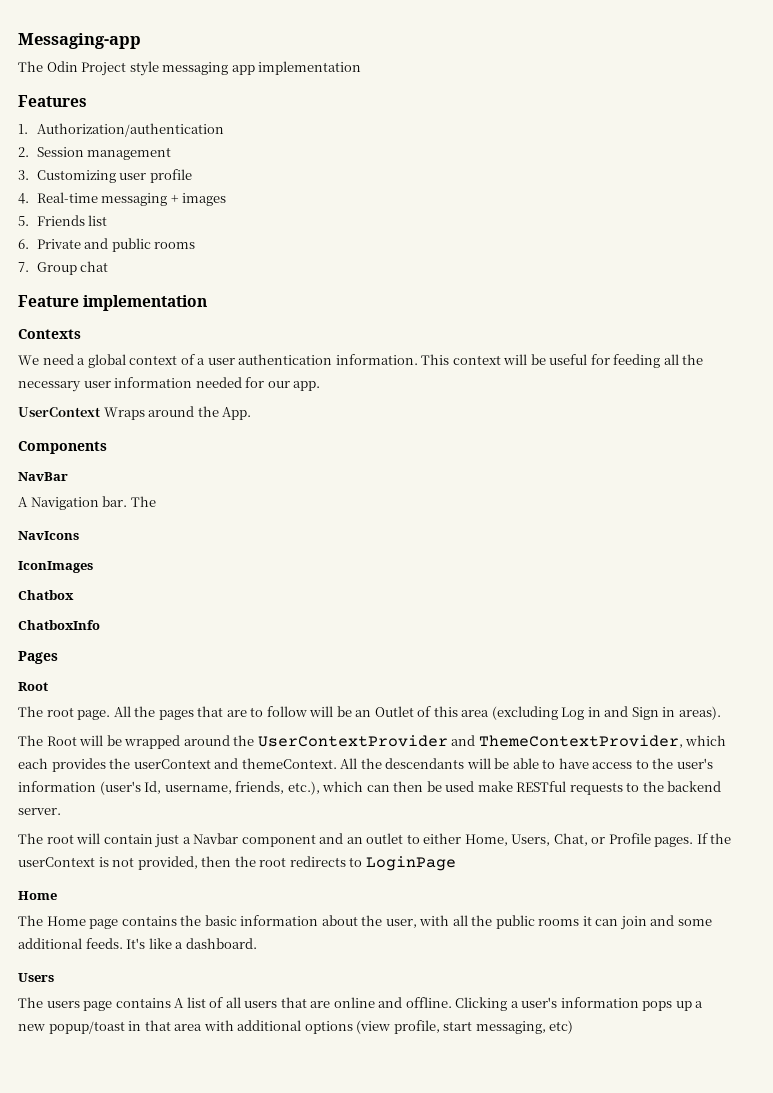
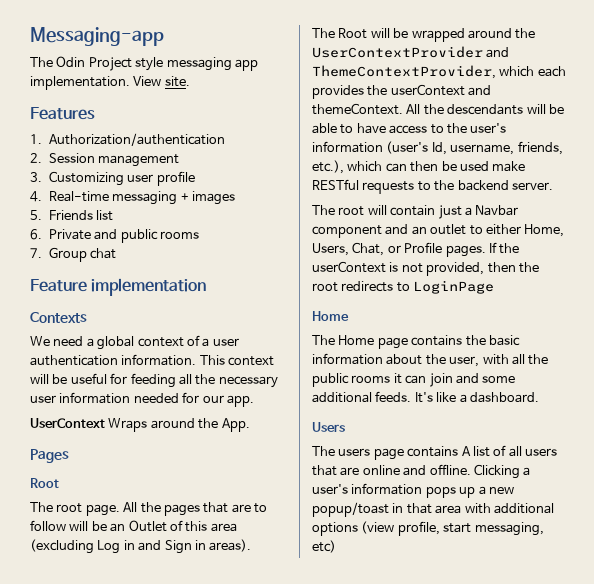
[258,61,362,75] implementation -> [30,76,190,90] implementation. View site.
[18,441,107,454] [18,472,68,481] [18,496,156,510] [18,531,79,540] [18,561,93,573] [18,590,74,600] [18,620,100,630] // Components // NavBar // A Navigation bar. The // NavIcons // IconImages // Chatbox // ChatboxInfo -> (250, 425) none

